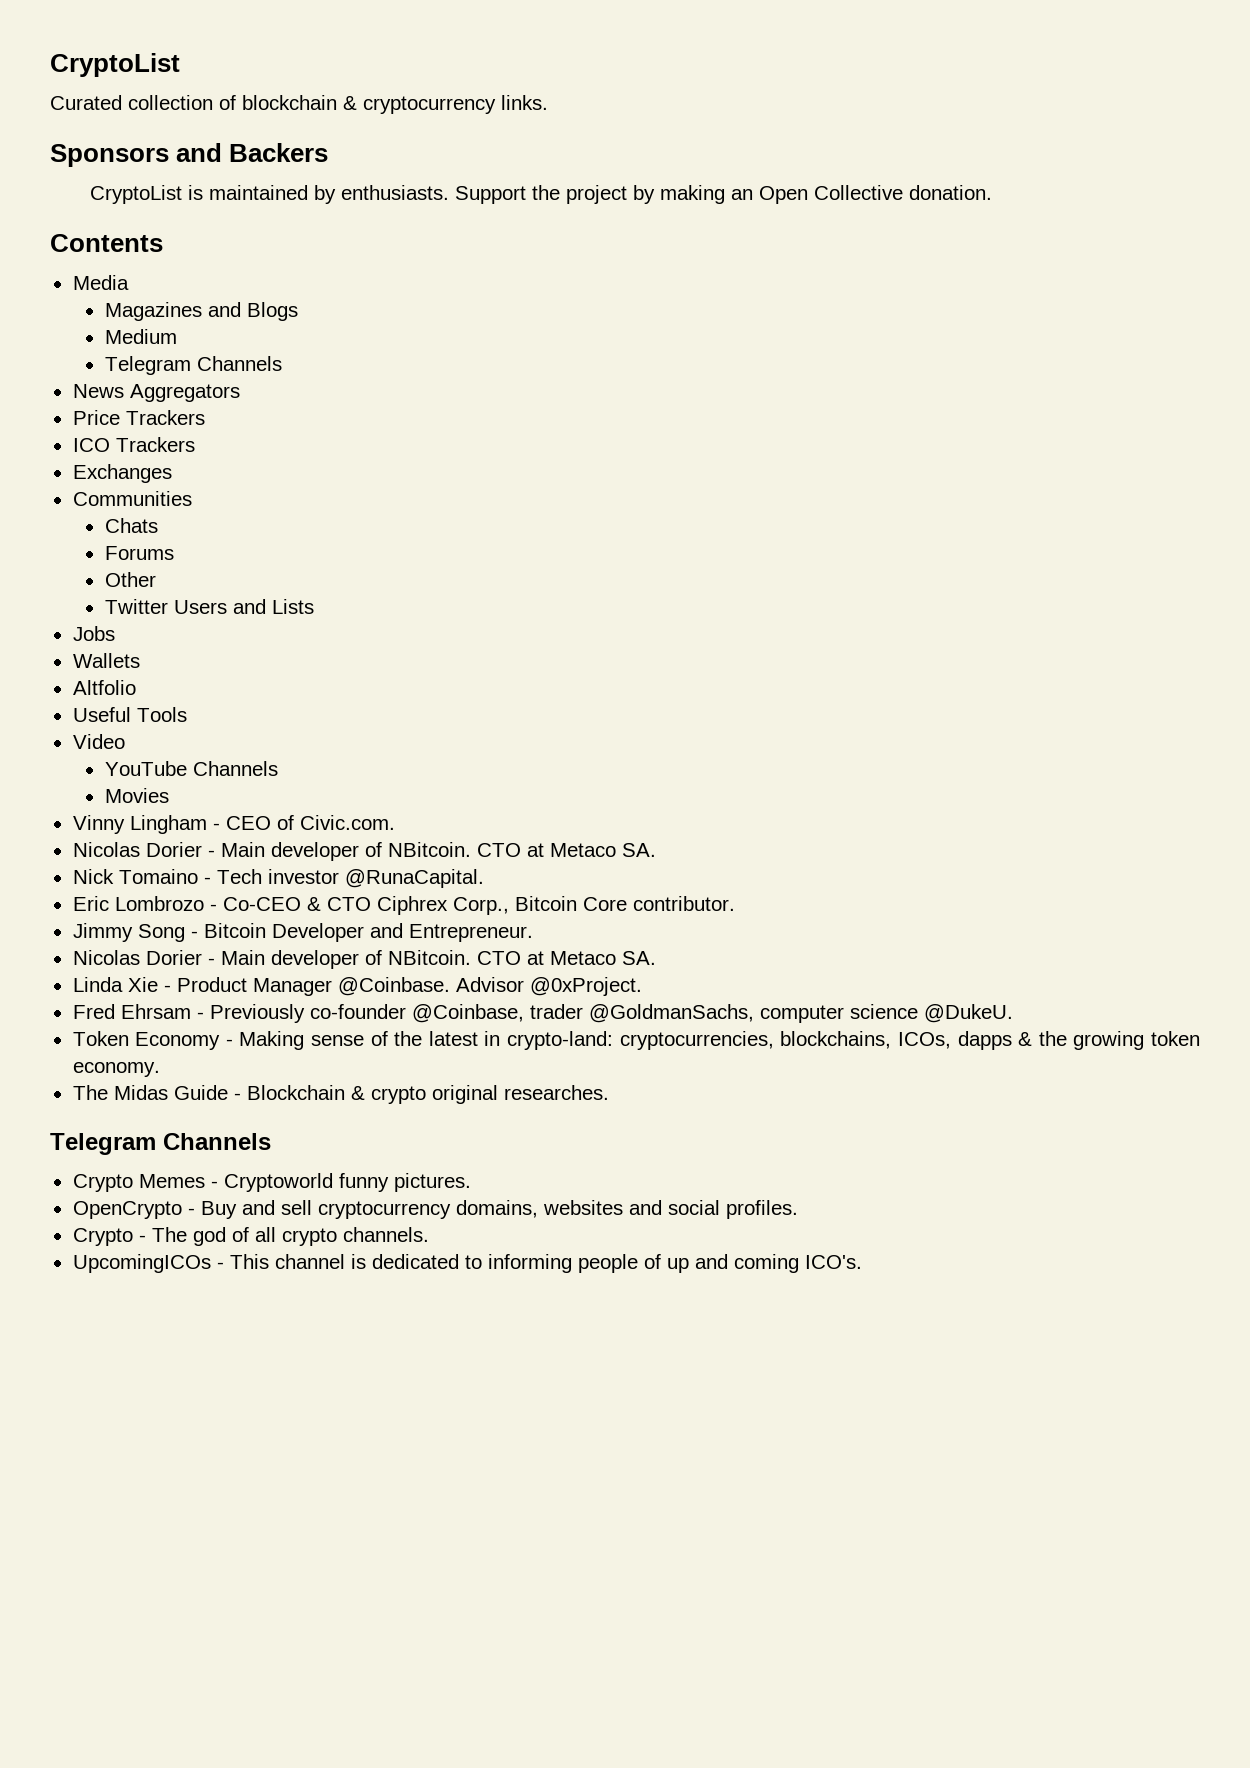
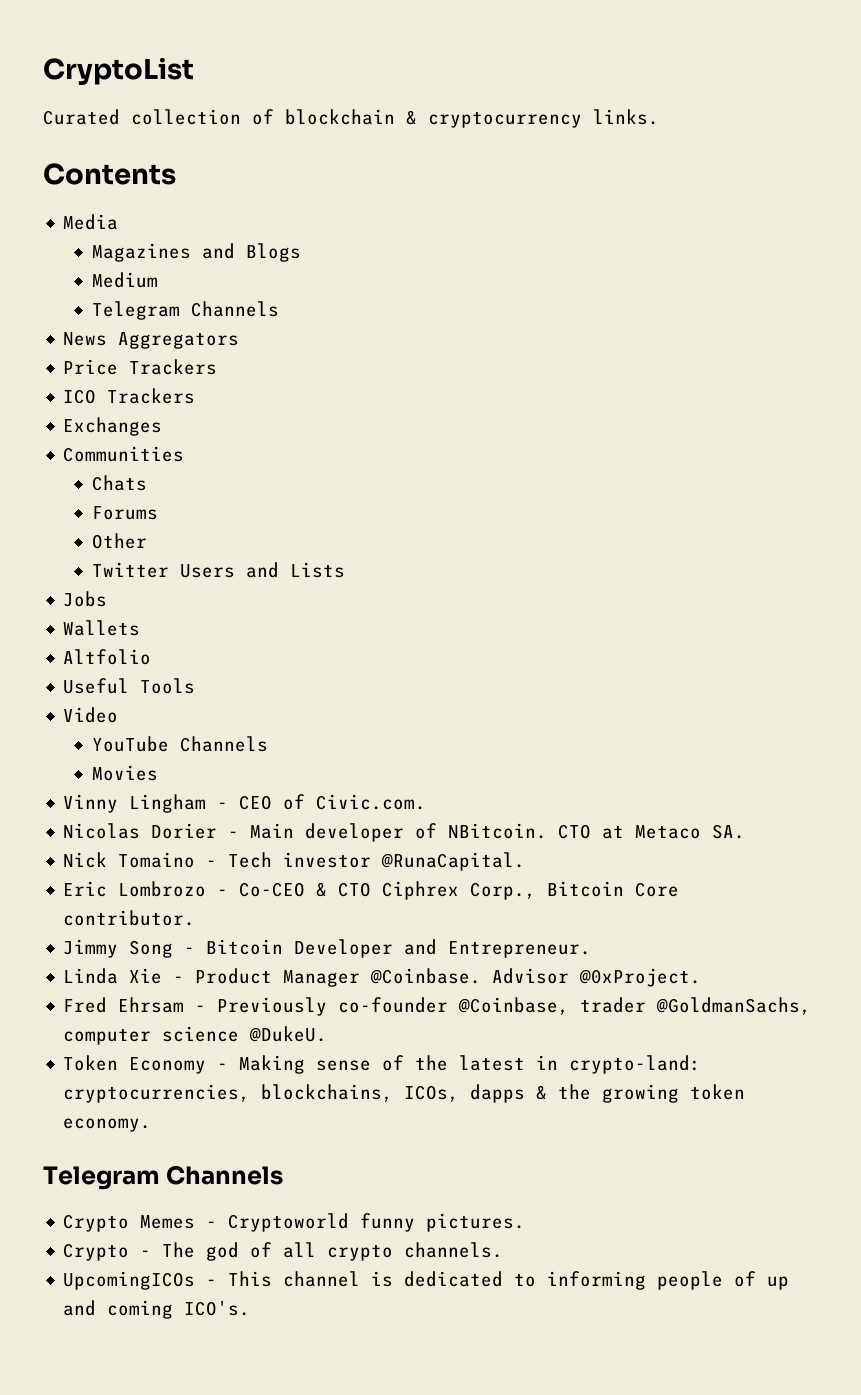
[50,143,329,167] [89,185,992,204] // Sponsors and Backers // CryptoList is maintained by enthusiasts. Support the project by making an Open Collective donation. -> (659, 117) none
[72,950,656,969] // Nicolas Dorier - Main developer of NBitcoin. CTO at Metaco SA. -> (592, 949) none
[72,1085,609,1104] // The Midas Guide - Blockchain & crypto original researches. -> (152, 1125) none
[72,1200,798,1219] // OpenCrypto - Buy and sell cryptocurrency domains, websites and social profiles. -> (526, 1222) none

